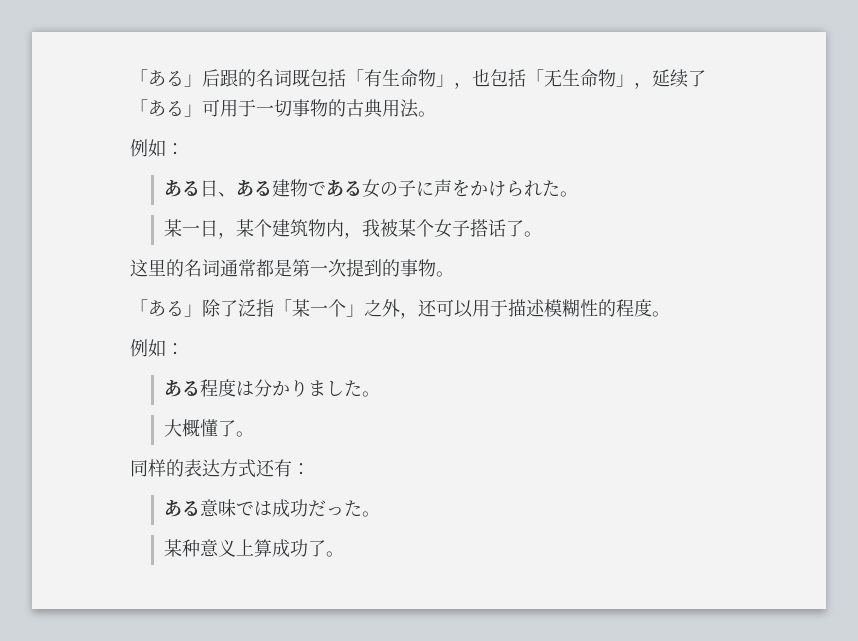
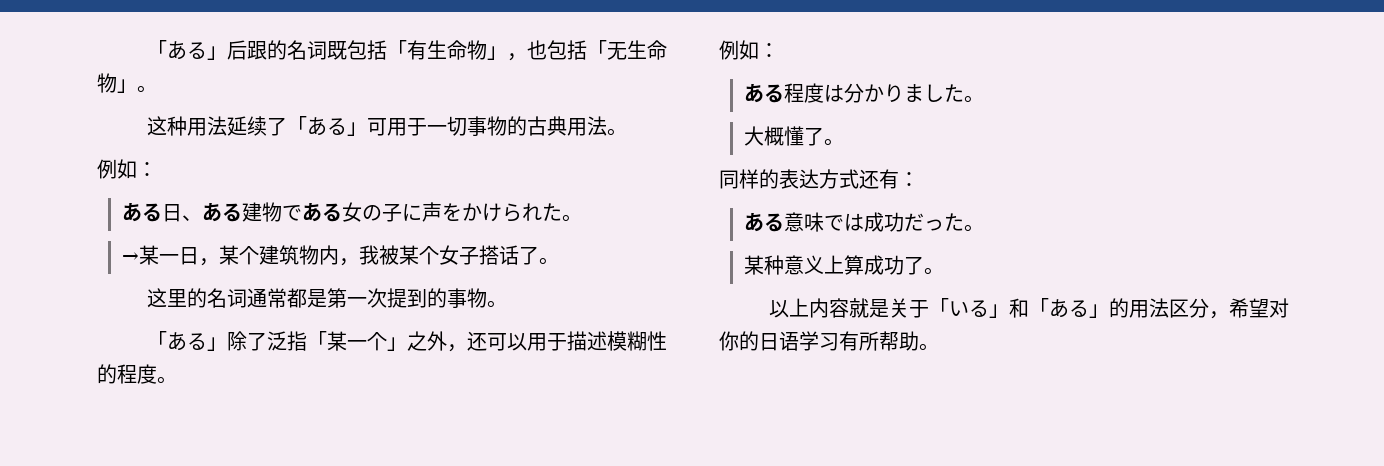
[634,82,652,89] ， -> [137,85,157,93] [147,116,228,136] 。 // 这种用法
(578, 194) none -> [121,252,139,263] →
(344, 554) none -> [769,298,1290,319] [719,331,939,351] // 以上内容就是关于「いる」和「ある」的用法区分，希望对你的日语学习有所帮助。

